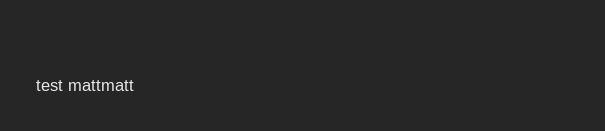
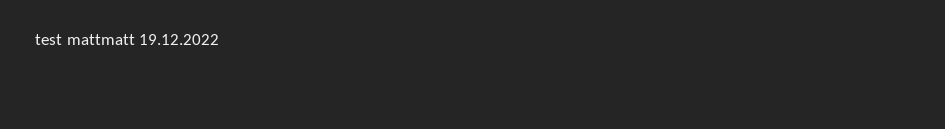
(134, 85) none -> [139,34,220,45] 19.12.2022

